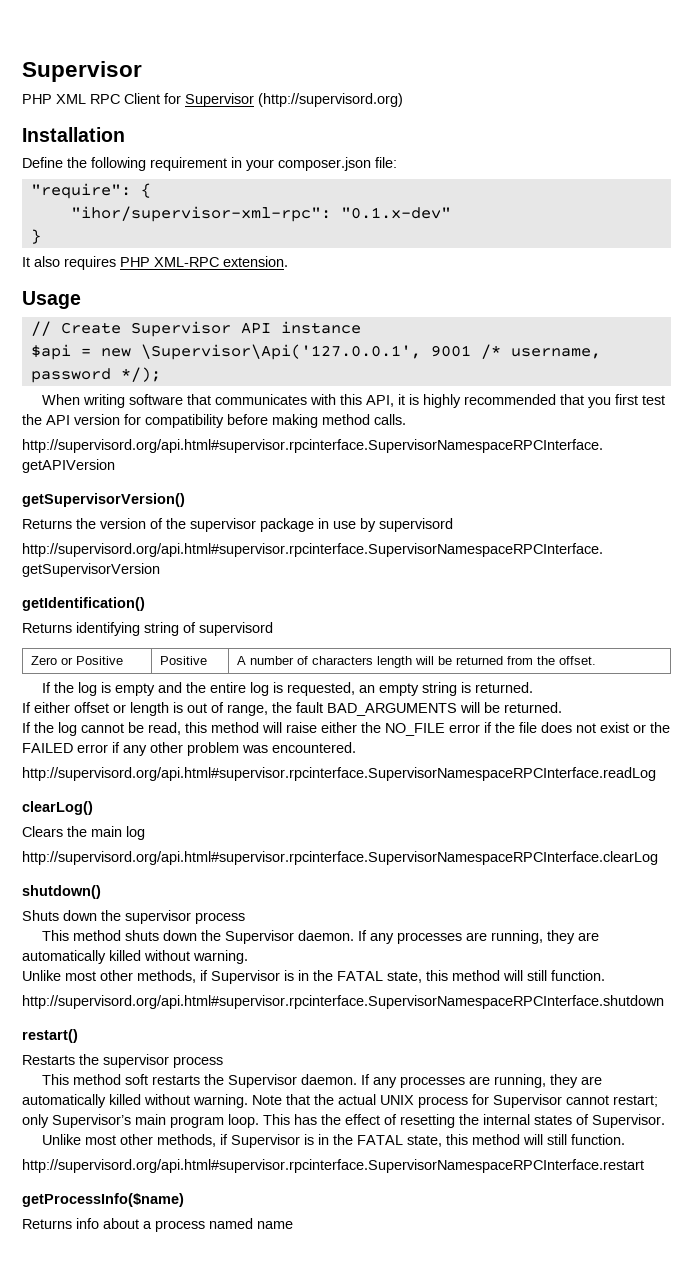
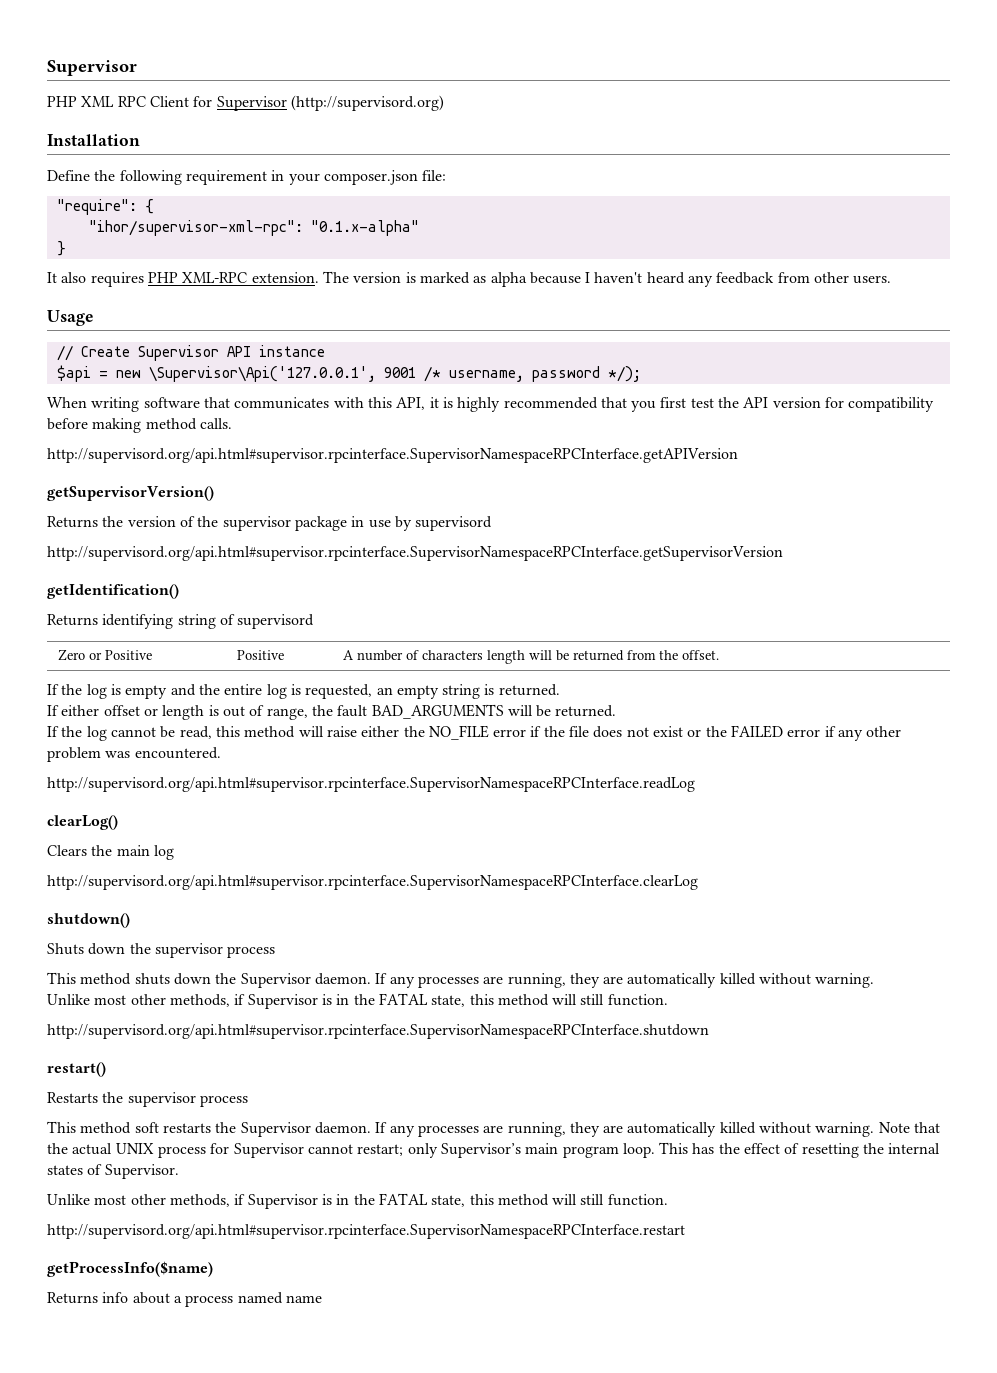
[340,207,451,219] "0.1.x-dev" -> [310,220,419,236] "0.1.x-alpha"
(288, 261) none -> [322,271,892,287] The version is marked as alpha because I haven't heard any feedback from other users.

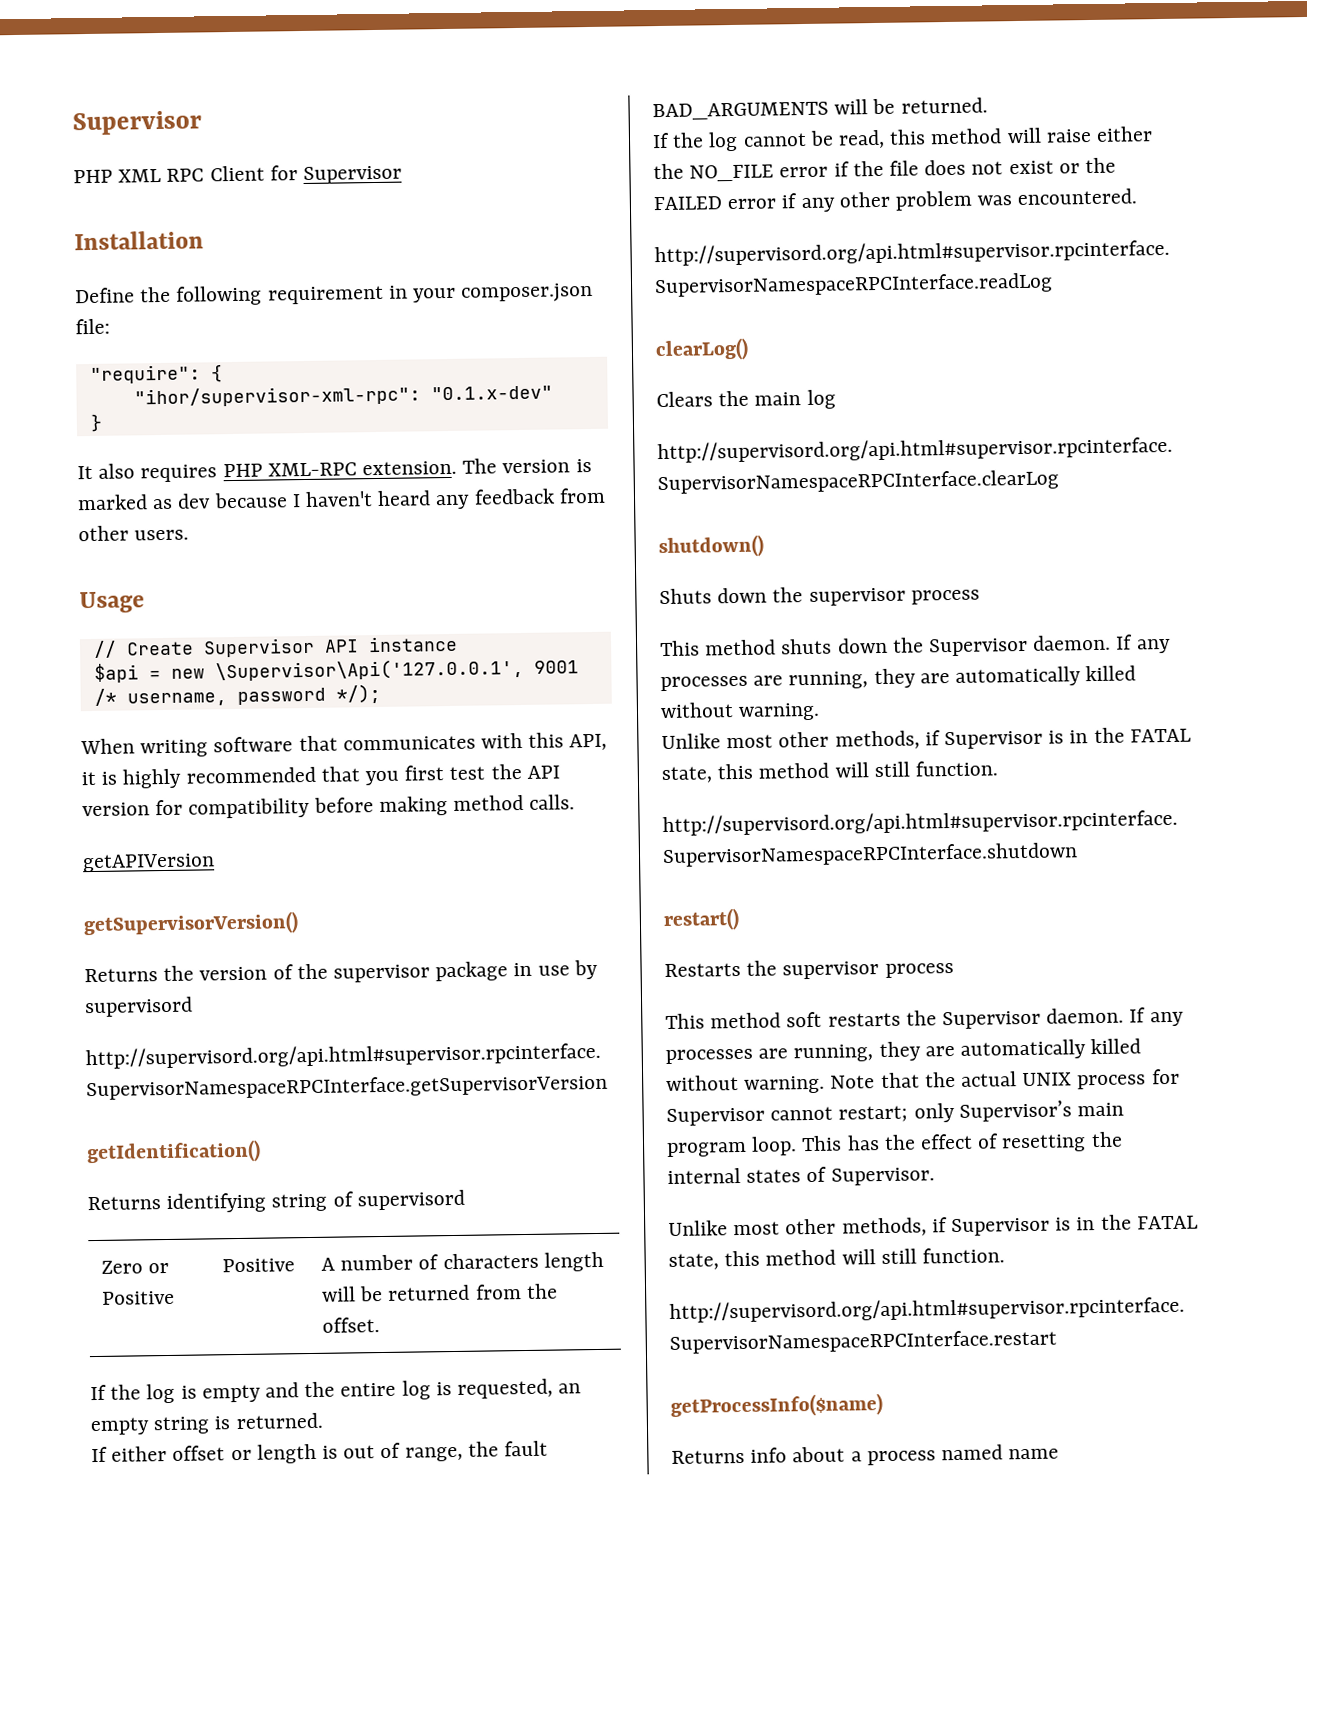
[290,95,444,111] (http://supervisord.org) -> (403, 174) none
[310,220,419,236] "0.1.x-alpha" -> [430,385,553,401] "0.1.x-dev"
[490,272,527,287] alpha -> [177,493,212,509] dev
[47,448,738,463] http://supervisord.org/api.html#supervisor.rpcinterface.SupervisorNamespaceRPCInterface.getAPIVersion -> [82,853,215,873] getAPIVersion

